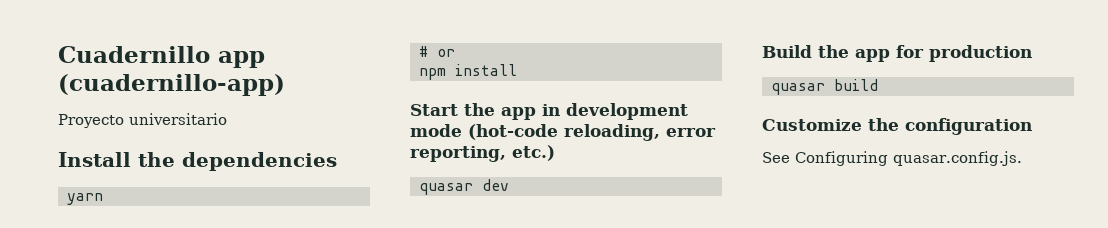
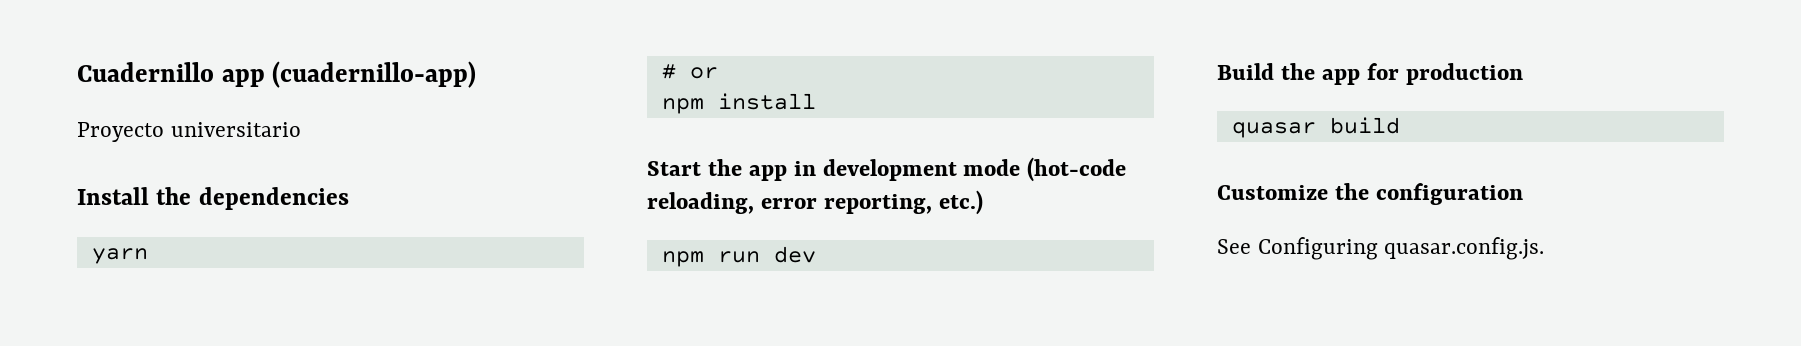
[418,183,473,195] quasar -> [661,251,760,267] npm run

